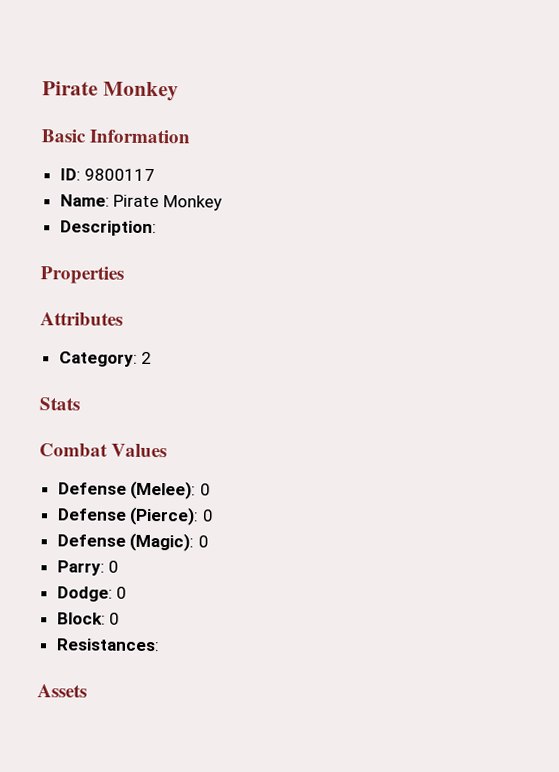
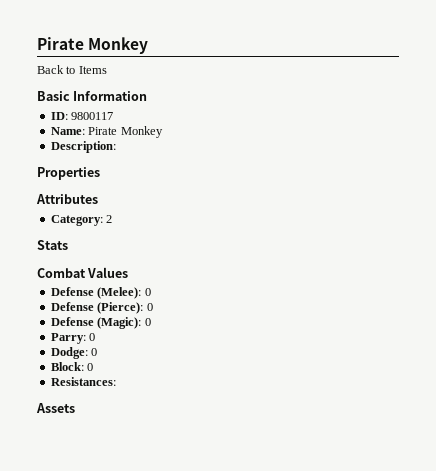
[42,81,179,102] Pirate Monkey -> [37,37,149,54] [37,65,107,74] Pirate Monkey // Back to Items

